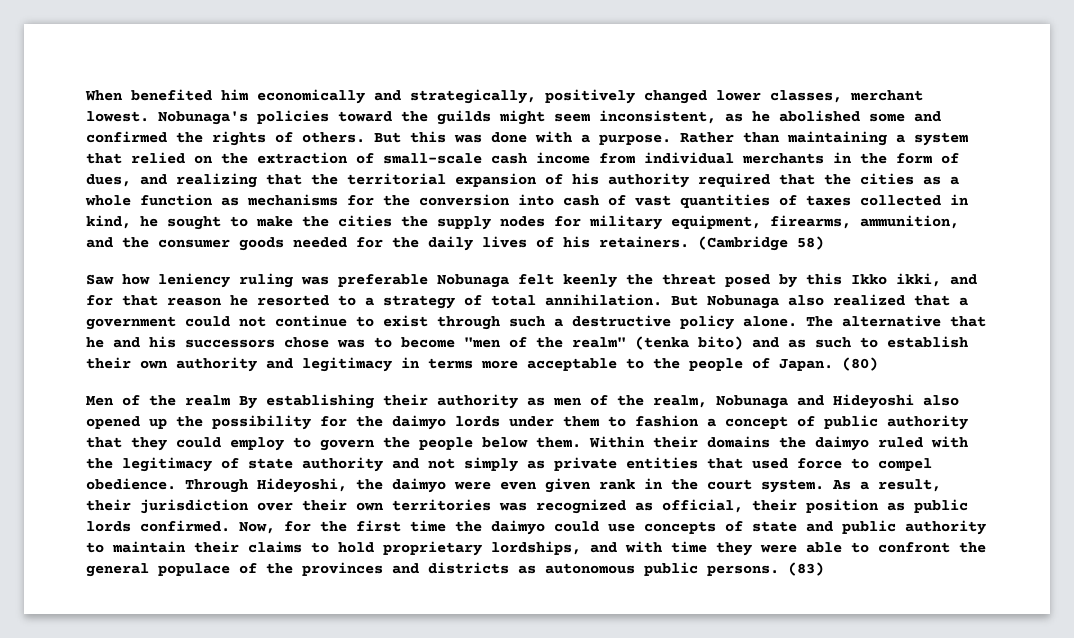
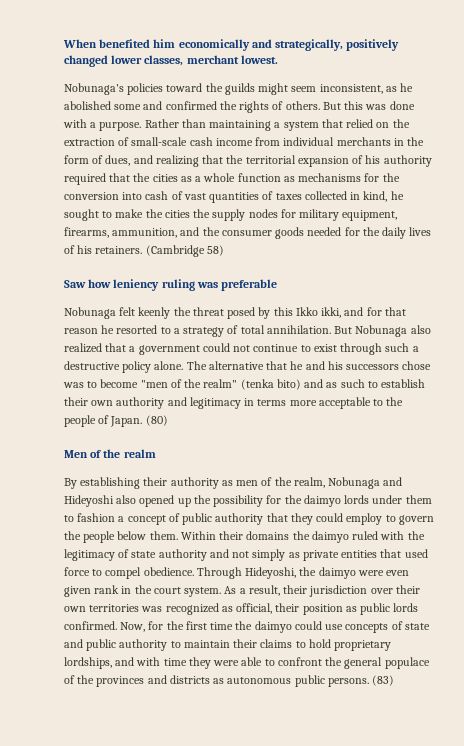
(149, 116) none -> (278, 59) //
(428, 280) none -> (278, 285) //
(230, 400) none -> (156, 453) //

